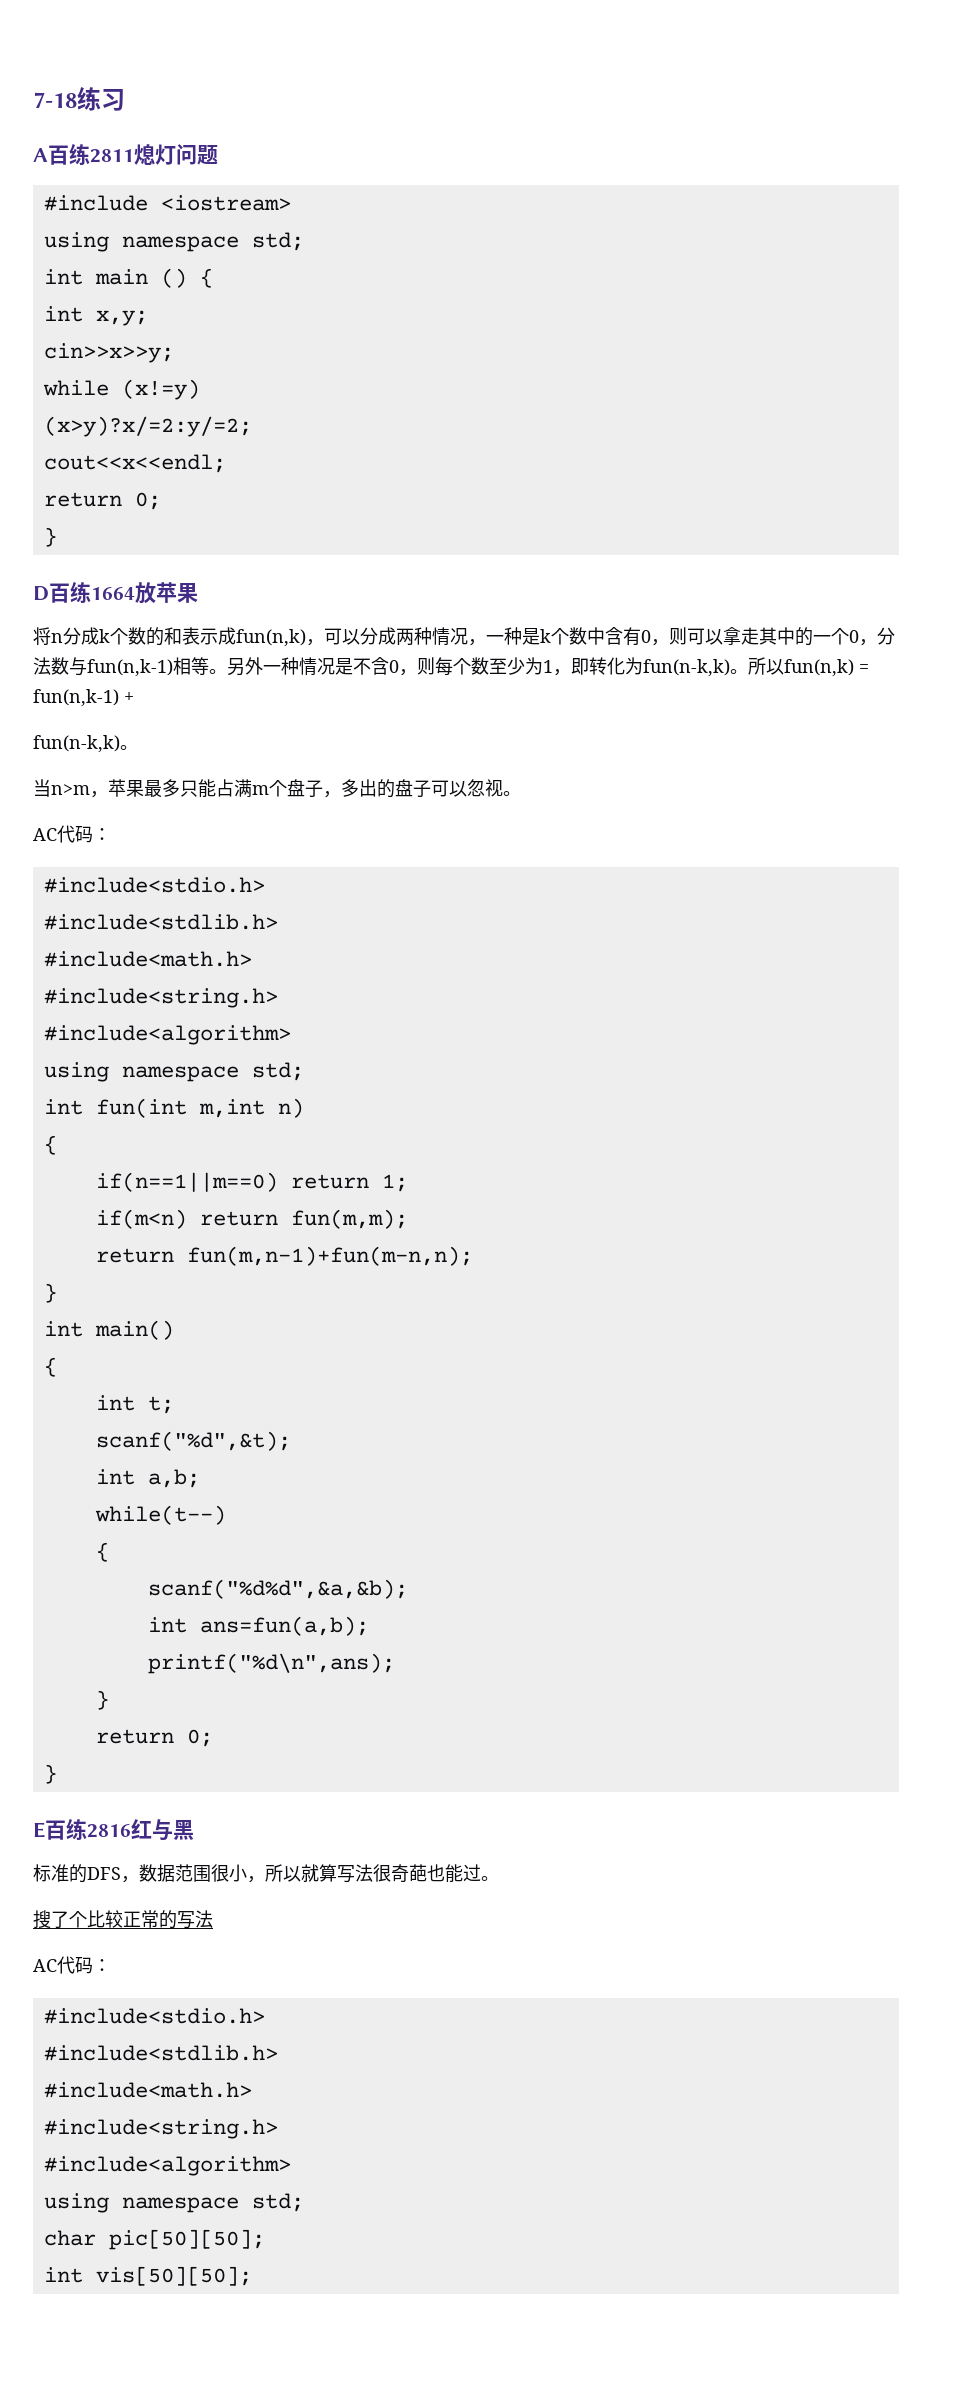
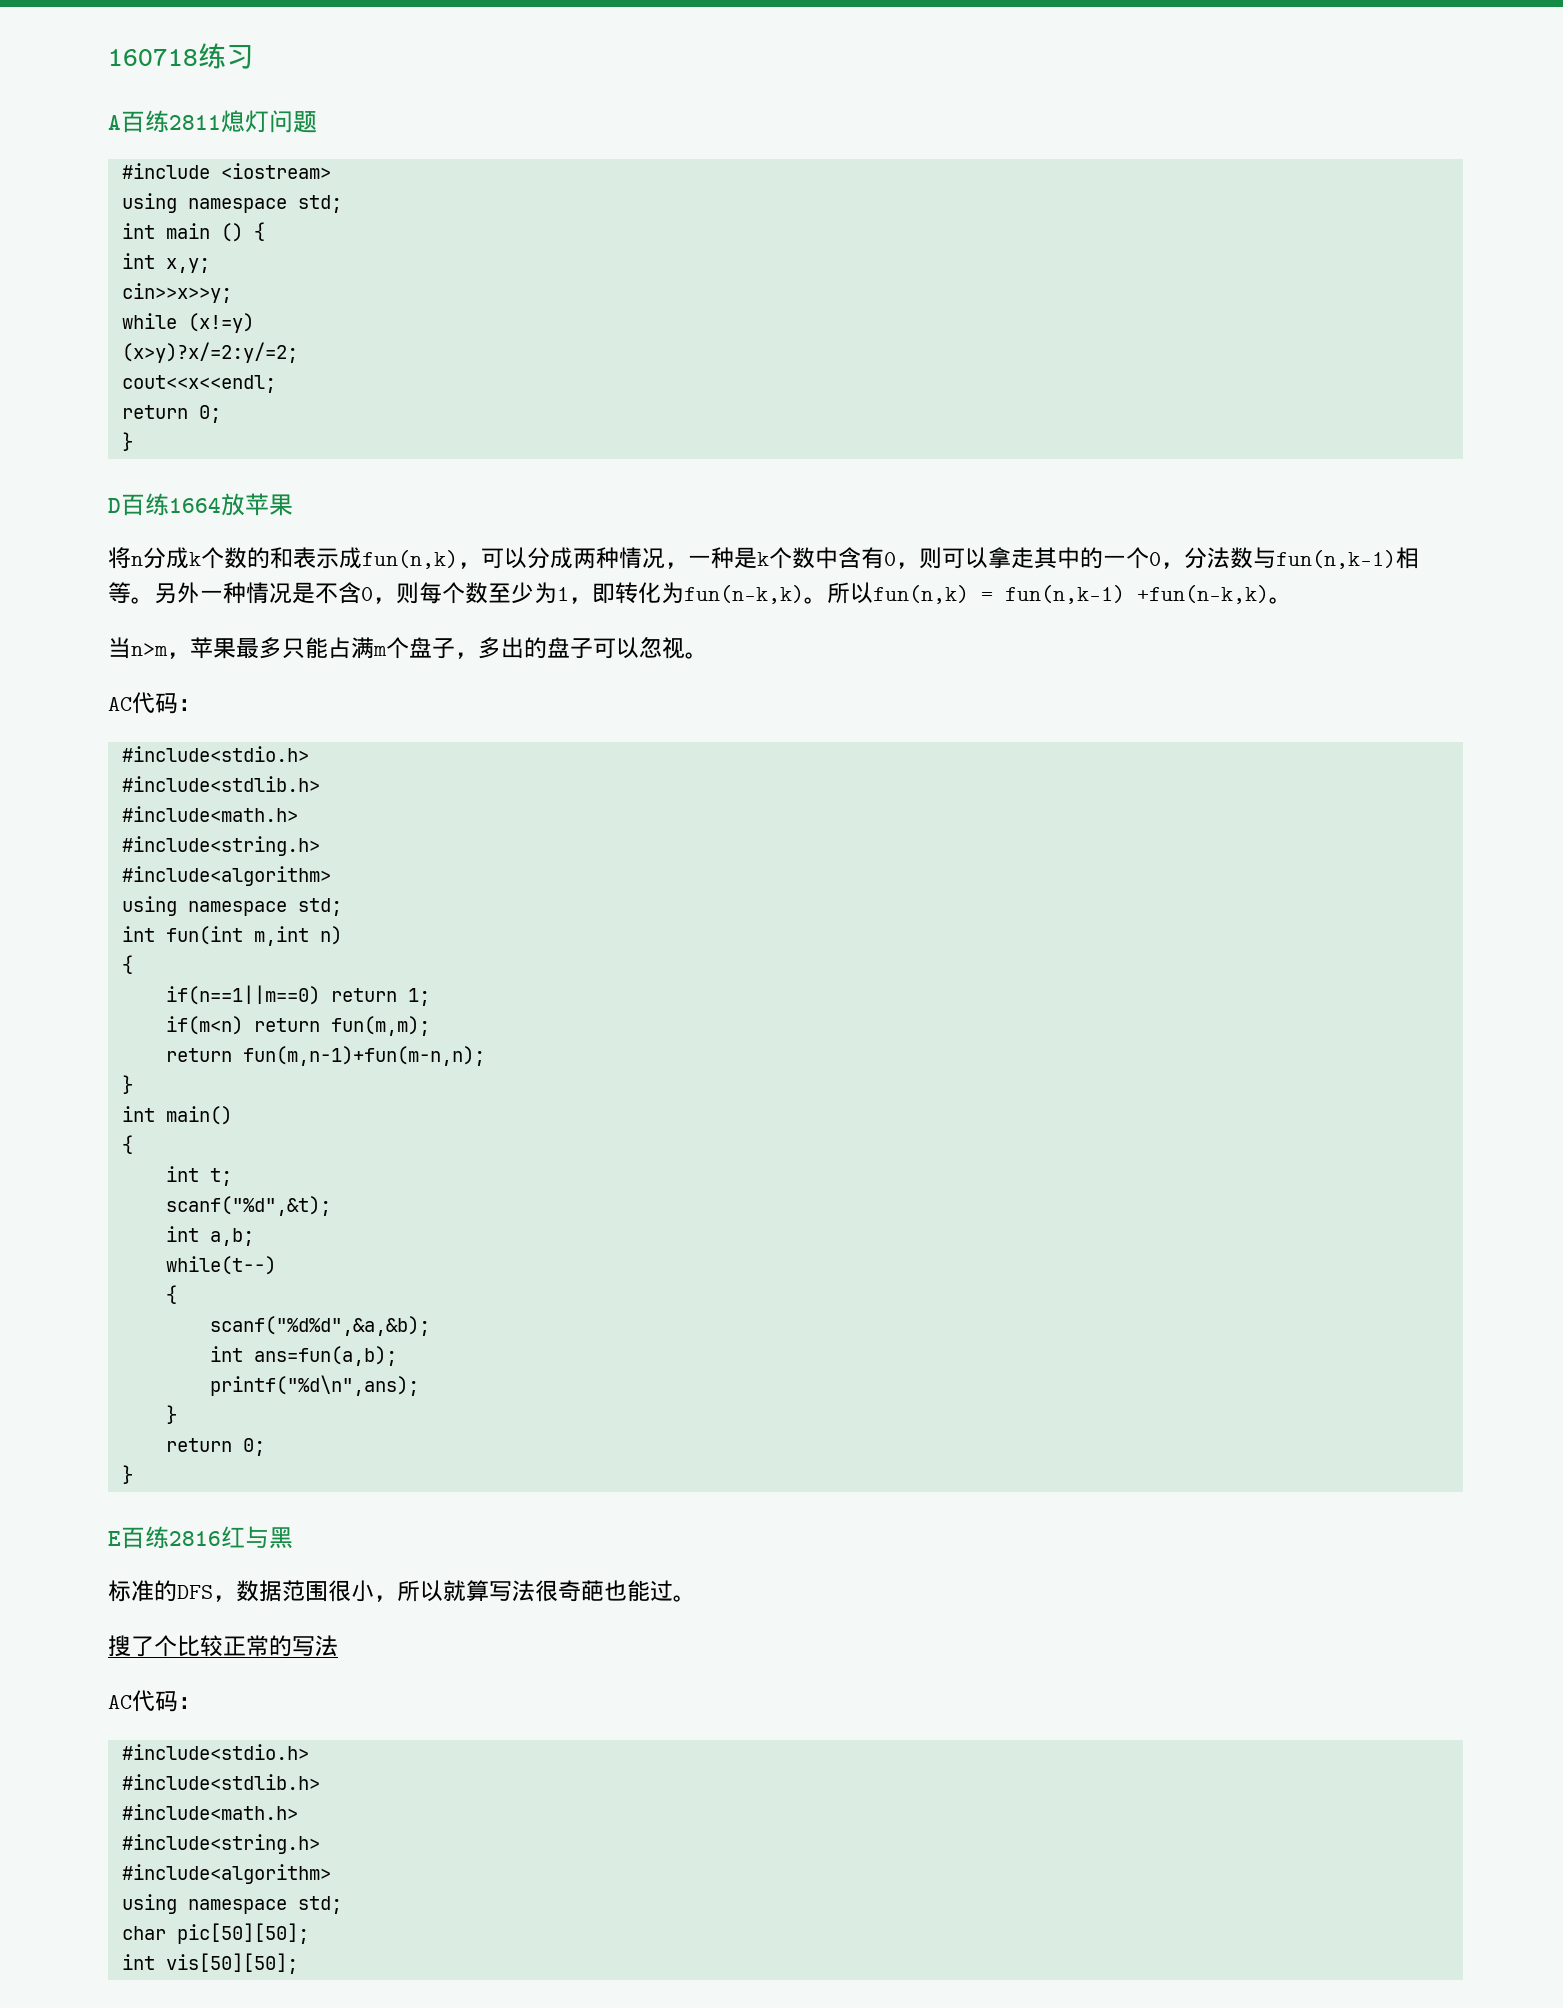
[33,92,77,108] 7-18 -> [108,49,198,66] 160718
[124,692,134,703] [33,735,120,753] + // fun(n-k,k) -> [1137,585,1269,604] +fun(n-k,k)

